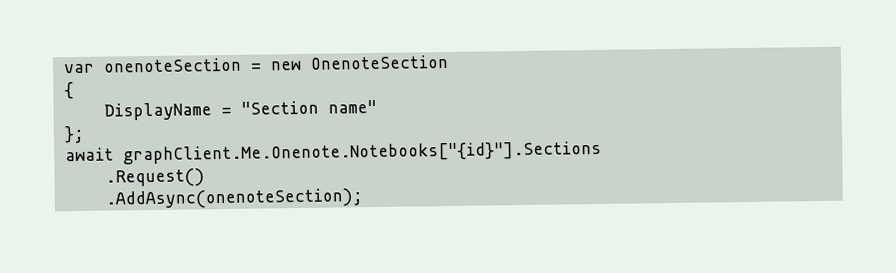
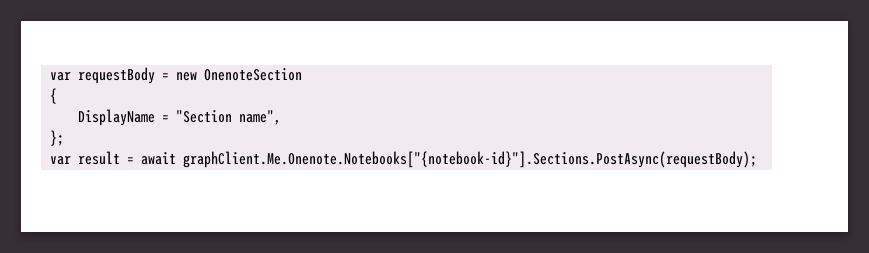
[63,57,243,74] var onenoteSection -> [50,67,155,84] var requestBody
[328,99,378,114] name" -> [239,110,281,125] name",
[65,140,603,165] [105,168,206,188] [105,188,364,210] await graphClient.Me.Onenote.Notebooks["{id}"].Sections // .Request() // .AddAsync(onenoteSection); -> [50,151,757,168] var result = await graphClient.Me.Onenote.Notebooks["{notebook-id}"].Sections.PostAsync(requestBody);

